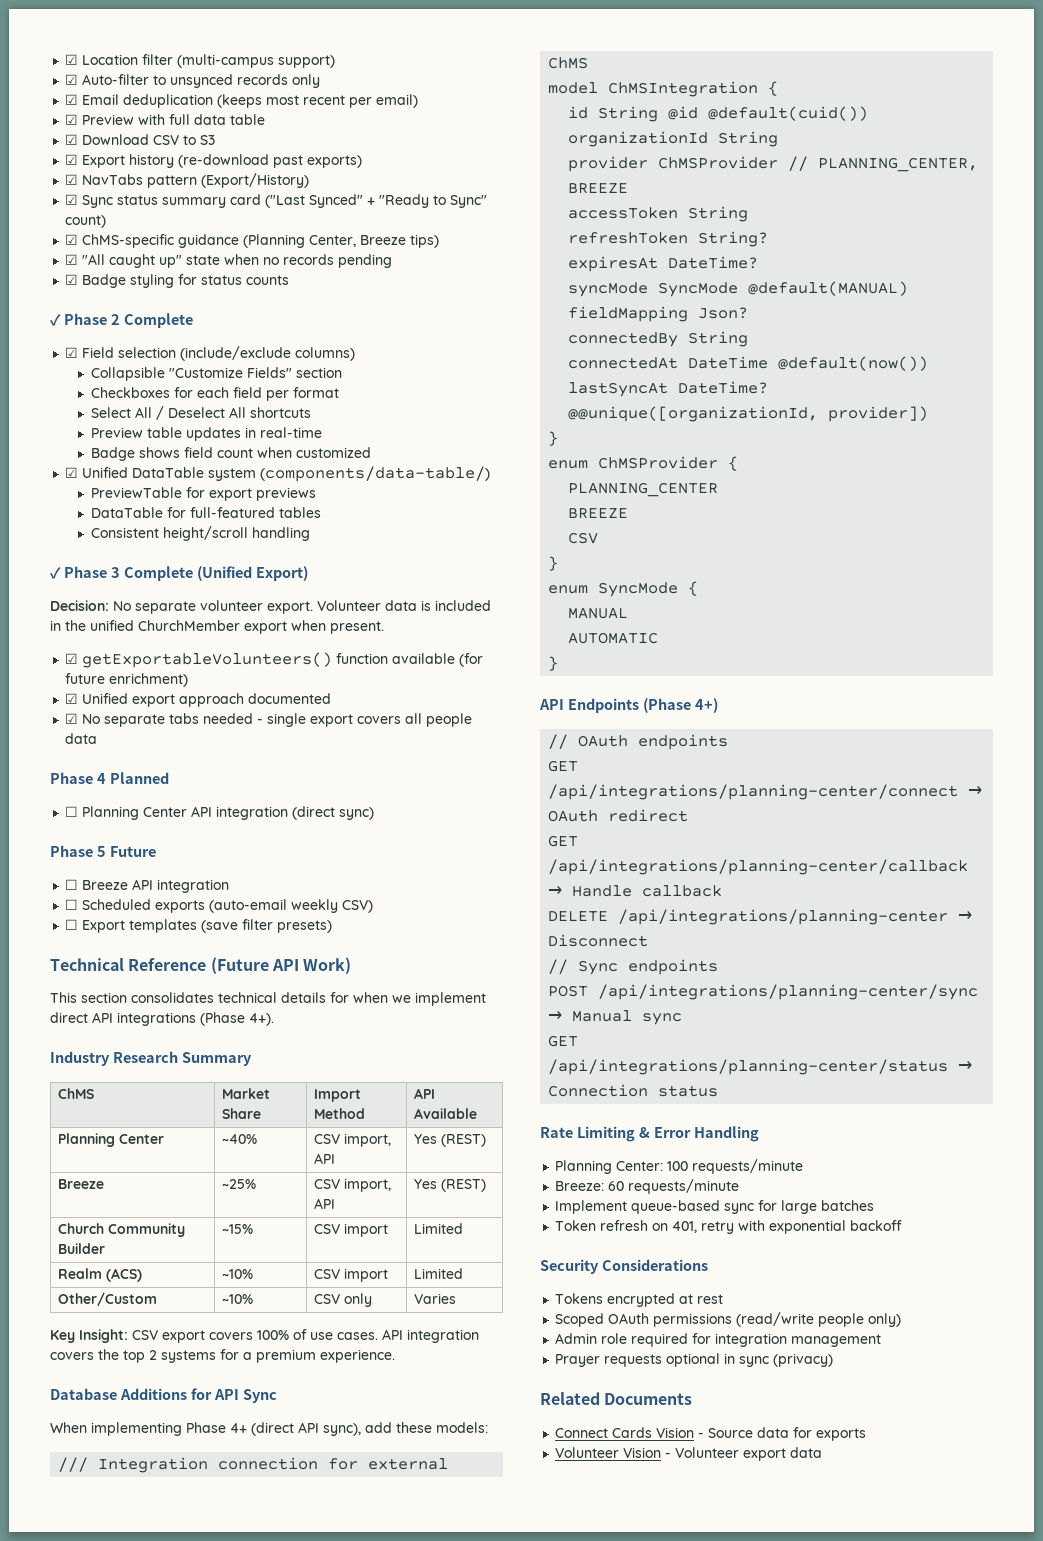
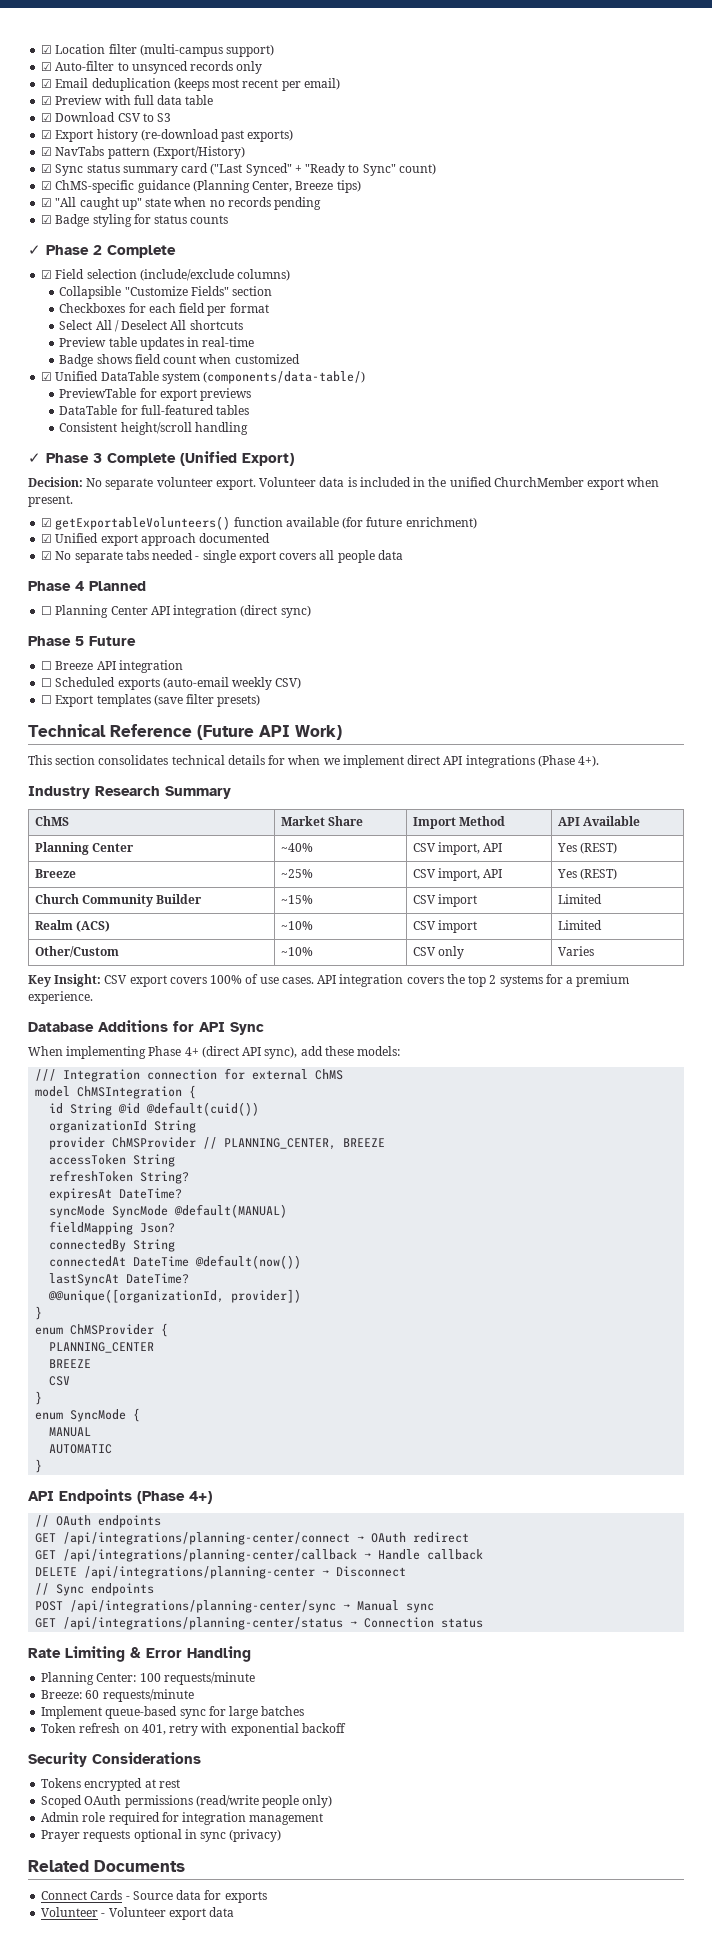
[656,1427,695,1438] Vision -> (123, 1895) none
[623,1447,662,1458] Vision -> (99, 1912) none

